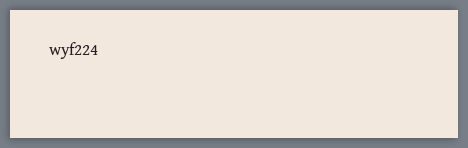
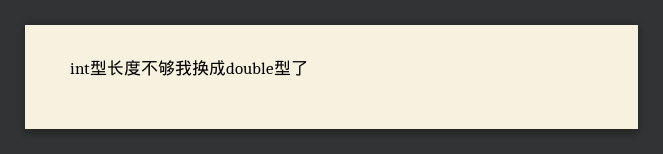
[49,42,98,59] wyf224 -> [70,60,308,76] int型长度不够我换成double型了

